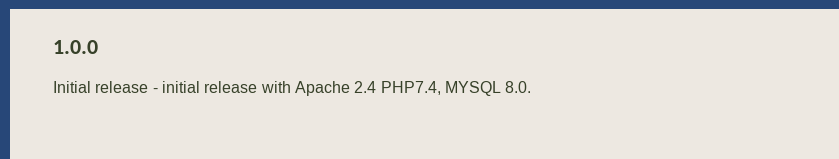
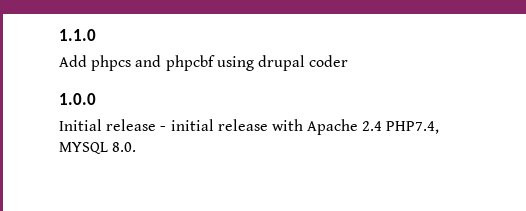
(53, 47) none -> [59,29,96,41] [59,55,349,71] 1.1.0 // Add phpcs and phpcbf using drupal coder //

